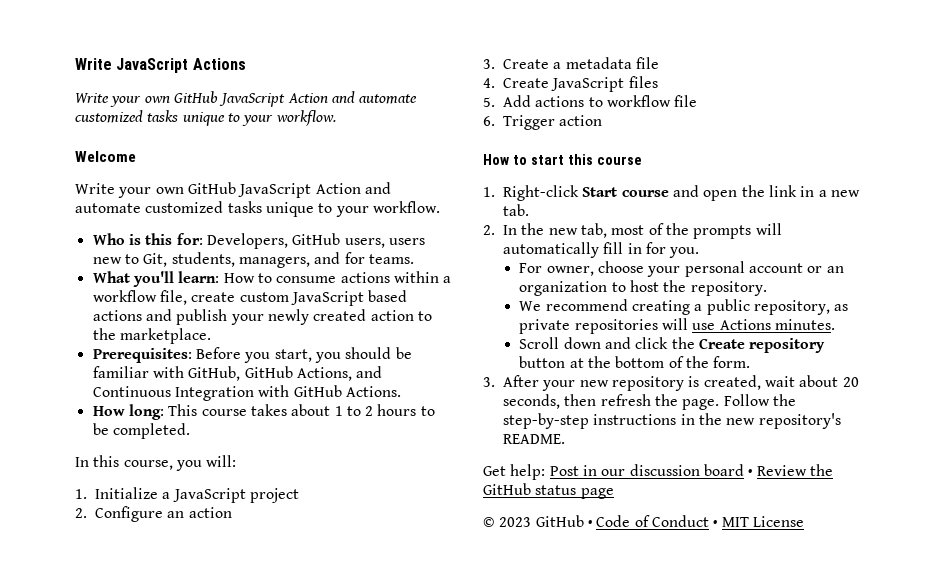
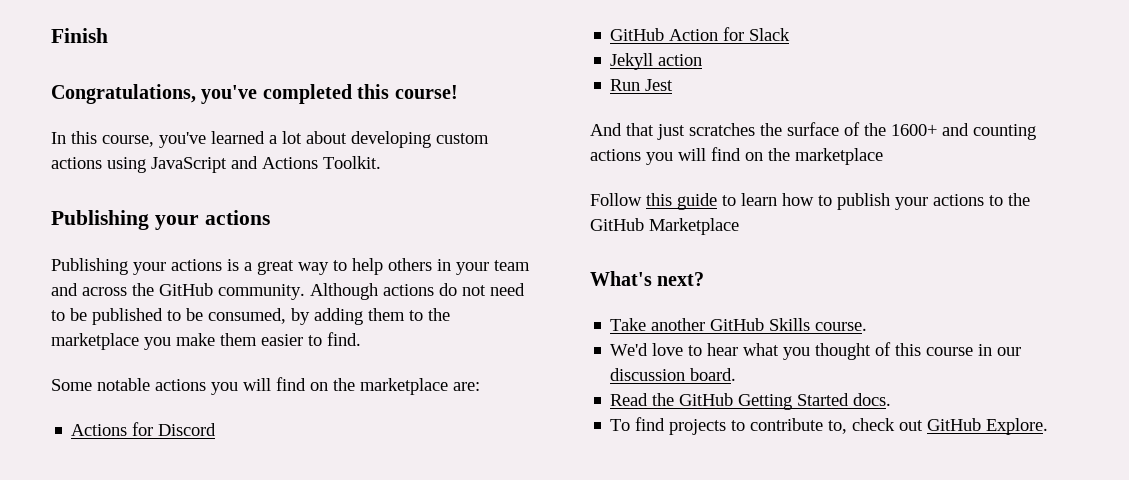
[75,58,246,73] [75,91,418,107] [75,110,336,126] [75,151,136,162] [75,182,391,198] [75,201,440,217] [92,233,425,249] [92,252,414,268] [92,271,452,287] [92,290,408,306] [92,309,432,325] [92,328,211,344] [92,347,412,363] [92,366,383,381] [92,385,401,401] [92,404,435,420] [92,423,190,439] [75,455,237,471] [75,487,299,503] [75,506,232,522] [483,57,659,69] [483,76,658,92] [483,95,698,107] [483,115,603,130] [483,154,642,165] [483,185,860,201] [503,204,529,216] [483,223,782,239] [503,242,700,258] [519,261,844,277] [519,280,767,296] [519,299,849,315] [519,318,835,334] [519,337,826,353] [519,356,751,368] [483,375,859,391] [503,394,796,410] [503,413,841,429] [503,434,565,444] [483,464,833,480] [483,483,614,499] [483,515,804,527] Write JavaScript Actions // Write your own GitHub JavaScript Action and automate customized tasks unique to your workflow. // Welcome // Write your own GitHub JavaScript Action and automate customized tasks unique to your workflow. // Who is this for: Developers, GitHub users, users new to Git, students, managers, and for teams. // What you'll learn: How to consume actions within a workflow file, create custom JavaScript based actions and publish your newly created action to the marketplace. // Prerequisites: Before you start, you should be familiar with GitHub, GitHub Actions, and Continuous Integration with GitHub Actions. // How long: This course takes about 1 to 2 hours to be completed. // In this course, you will: // 1. Initialize a JavaScript project // 2. Configure an action // 3. Create a metadata file // 4. Create JavaScript files // 5. Add actions to workflow file // 6. Trigger action // How to start this course // 1. Right-click Start course and open the link in a new tab. // 2. In the new tab, most of the prompts will automatically fill in for you. // For owner, choose your personal account or an organization to host the repository. // We recommend creating a public repository, as private repositories will use Actions minutes. // Scroll down and click the Create repository button at the bottom of the form. // 3. After your new repository is created, wait about 20 seconds, then refresh the page. Follow the step-by-step instructions in the new repository's README. // Get help: Post in our discussion board • Review the GitHub status page // © 2023 GitHub • Code of Conduct • MIT License -> [51,28,108,43] [51,84,458,104] [51,131,489,148] [51,156,381,173] [51,210,270,230] [51,258,530,275] [51,283,525,300] [51,308,450,325] [51,332,361,350] [51,377,480,395] [71,422,217,436] [610,27,791,41] [610,53,703,70] [610,79,674,91] [590,122,1036,140] [590,147,883,165] [590,193,1030,210] [590,218,739,235] [590,271,705,286] [610,318,868,331] [610,342,1022,360] [610,368,737,381] [610,393,892,410] [610,417,1049,435] Finish // Congratulations, you've completed this course! // In this course, you've learned a lot about developing custom actions using JavaScript and Actions Toolkit. // Publishing your actions // Publishing your actions is a great way to help others in your team and across the GitHub community. Although actions do not need to be published to be consumed, by adding them to the marketplace you make them easier to find. // Some notable actions you will find on the marketplace are: // Actions for Discord // GitHub Action for Slack // Jekyll action // Run Jest // And that just scratches the surface of the 1600+ and counting actions you will find on the marketplace // Follow this guide to learn how to publish your actions to the GitHub Marketplace // What's next? // Take another GitHub Skills course. // We'd love to hear what you thought of this course in our discussion board. // Read the GitHub Getting Started docs. // To find projects to contribute to, check out GitHub Explore.

